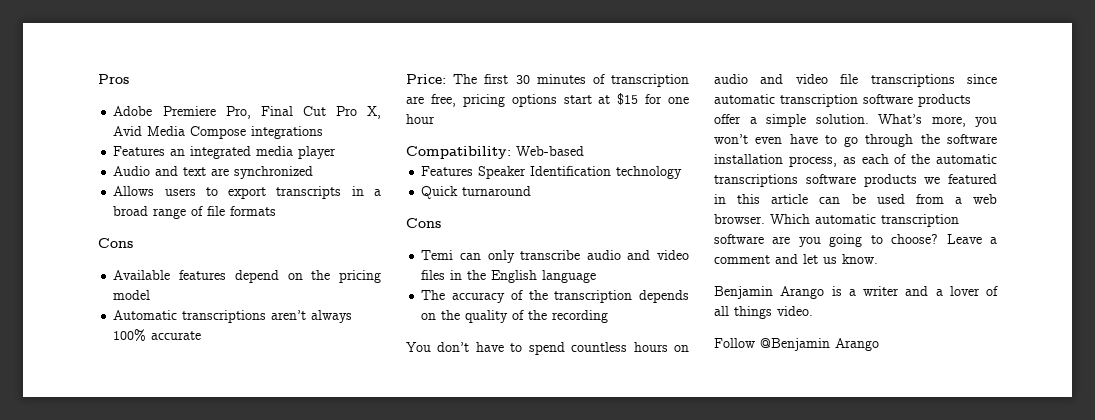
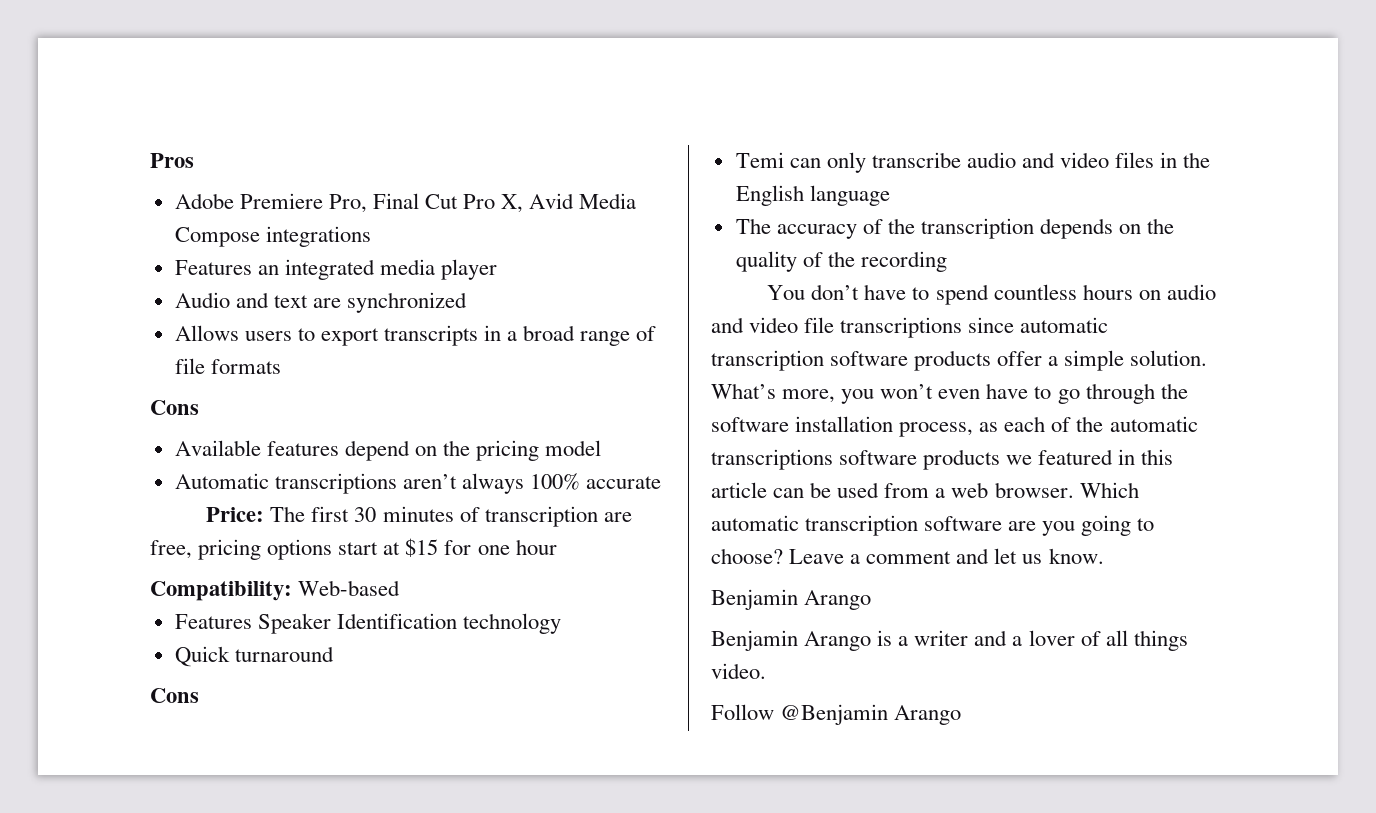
(825, 292) none -> [711,630,872,651] // Benjamin Arango

